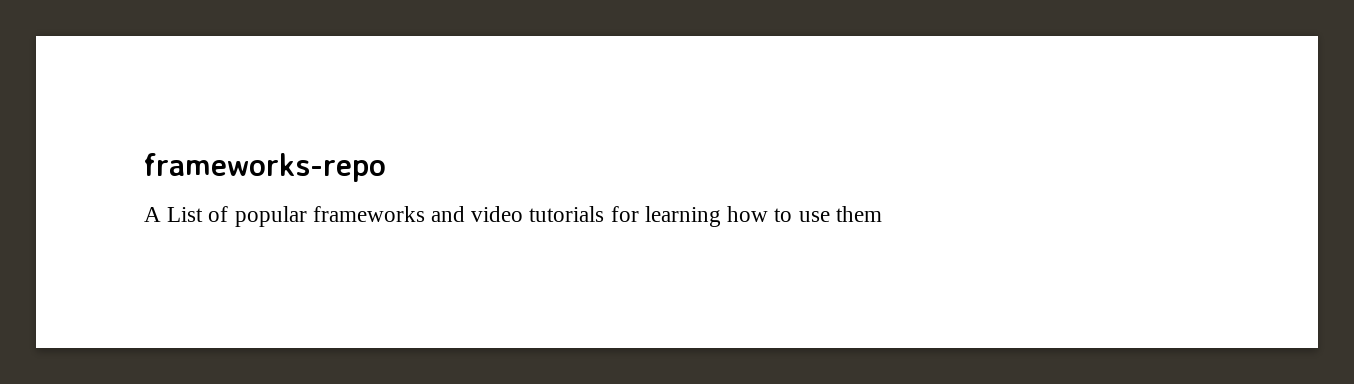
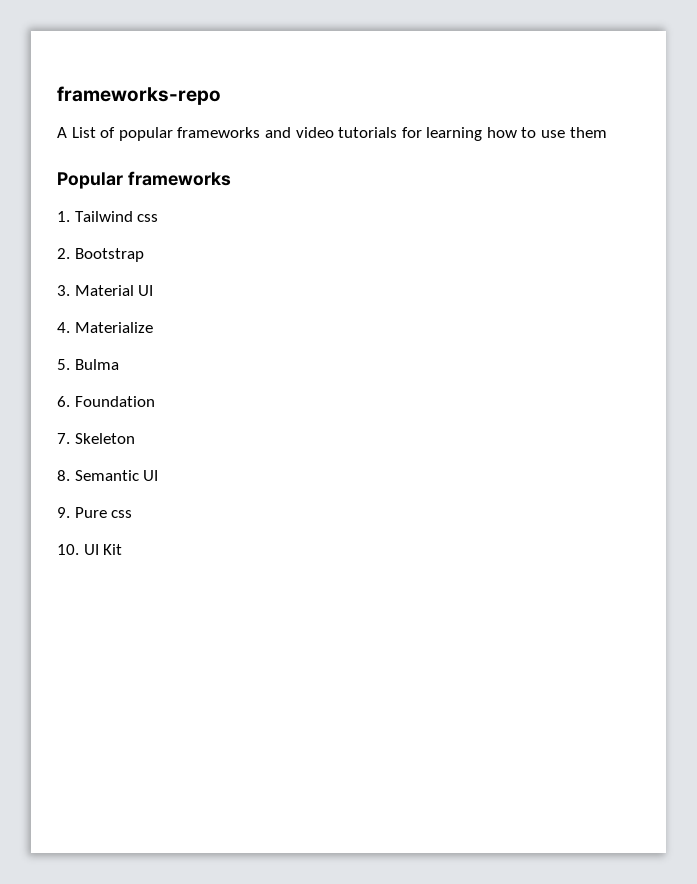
(882, 214) none -> [57,171,231,189] [57,211,159,222] [57,248,144,262] [57,285,154,296] [57,322,153,333] [57,359,119,370] [57,396,155,407] [57,433,135,444] [57,470,159,481] [57,507,133,518] [57,544,123,555] // Popular frameworks // 1. Tailwind css // 2. Bootstrap // 3. Material UI // 4. Materialize // 5. Bulma // 6. Foundation // 7. Skeleton // 8. Semantic UI // 9. Pure css // 10. UI Kit

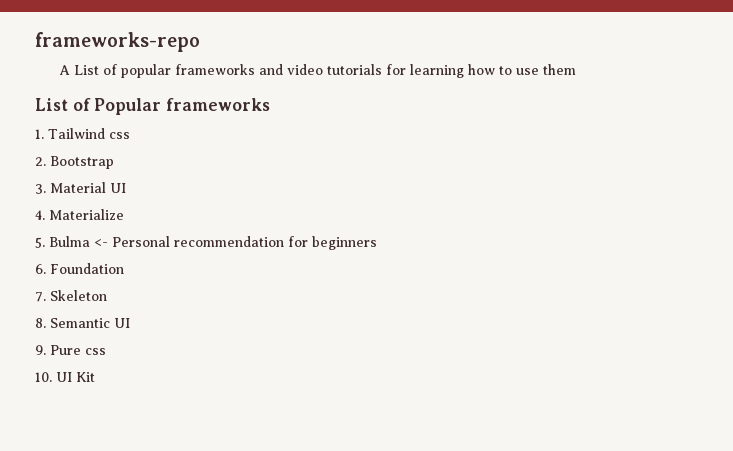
(607, 132) none -> [35,98,91,111] List of
(119, 364) none -> [94,236,377,250] <- Personal recommendation for beginners

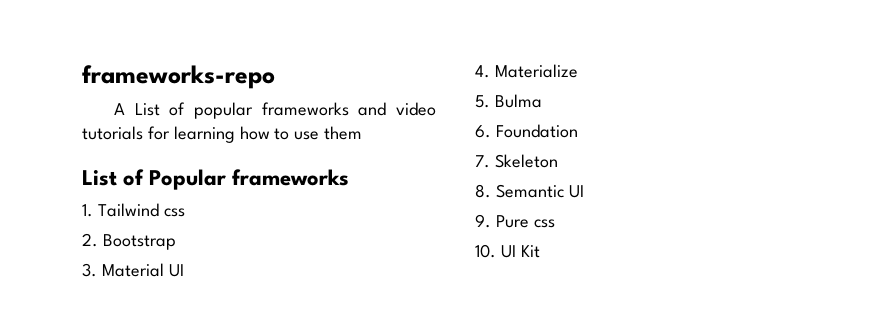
[94,236,377,250] <- Personal recommendation for beginners -> (542, 101) none

